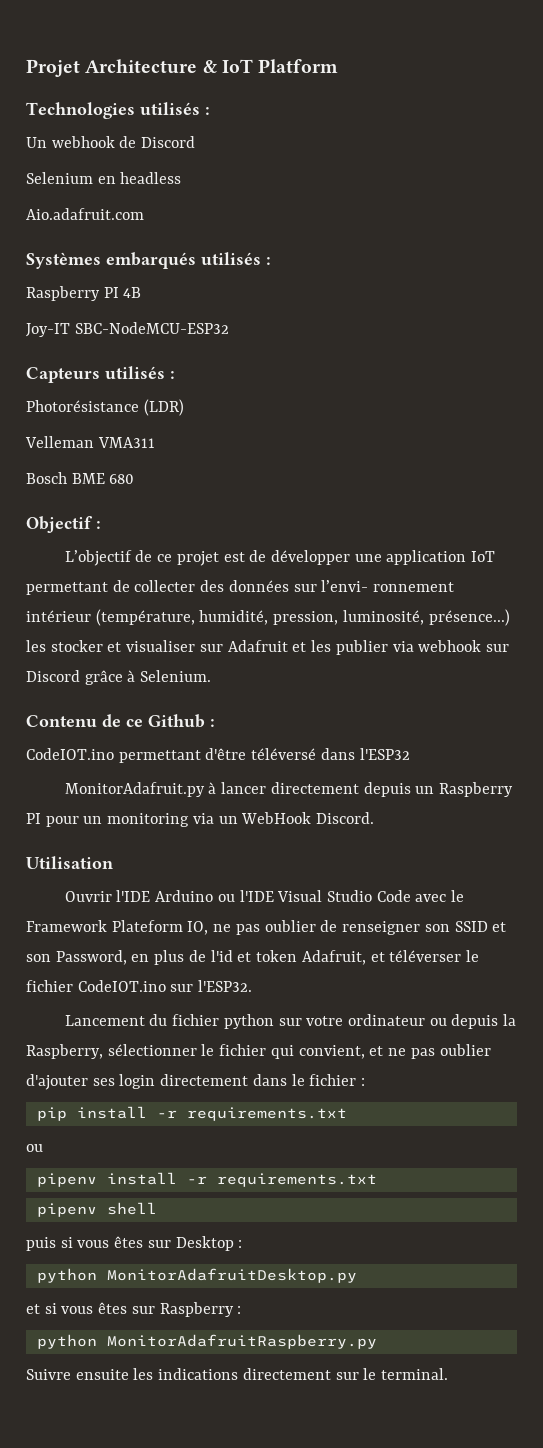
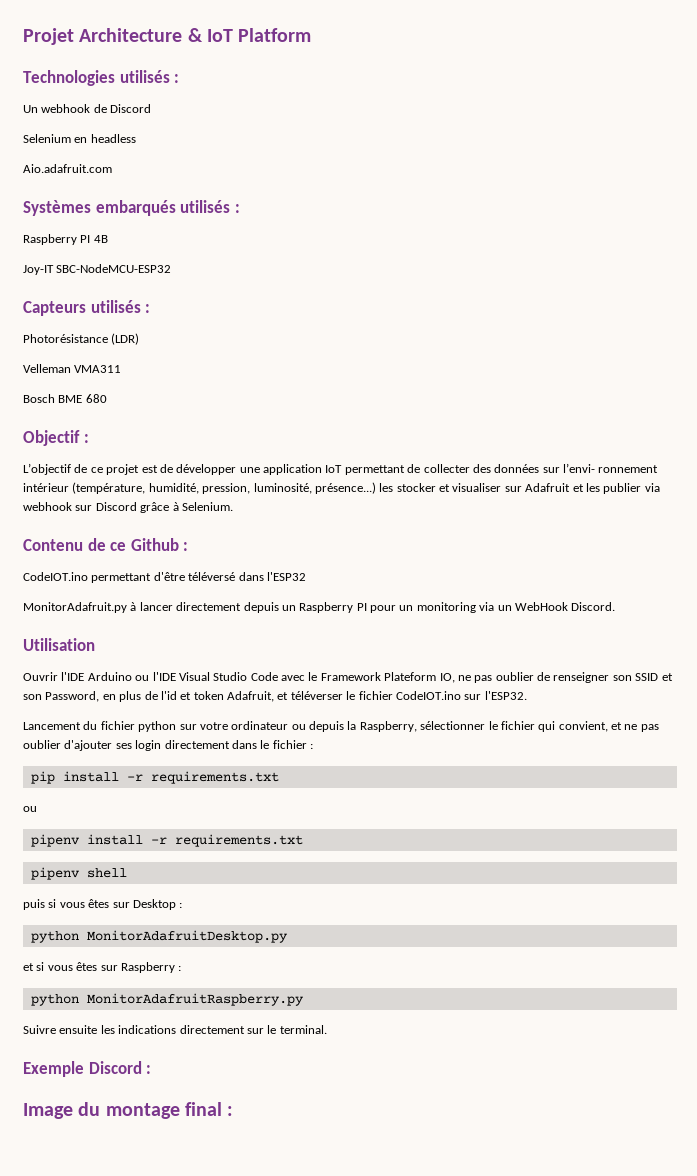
(449, 1374) none -> [23,1061,152,1077] [23,1102,234,1119] // Exemple Discord : // Image du montage final :

